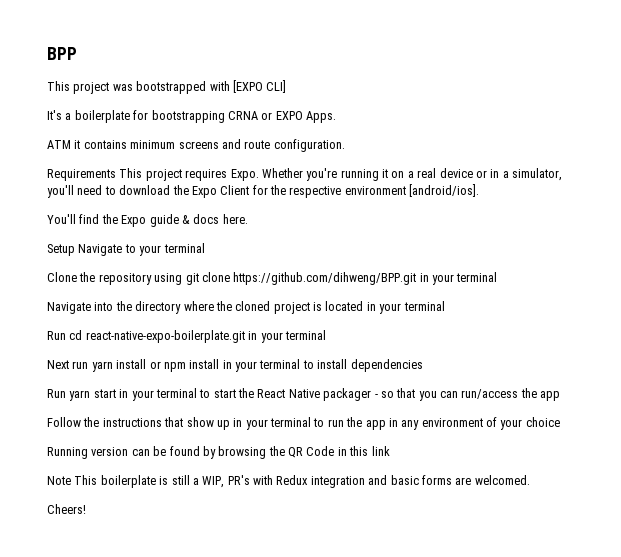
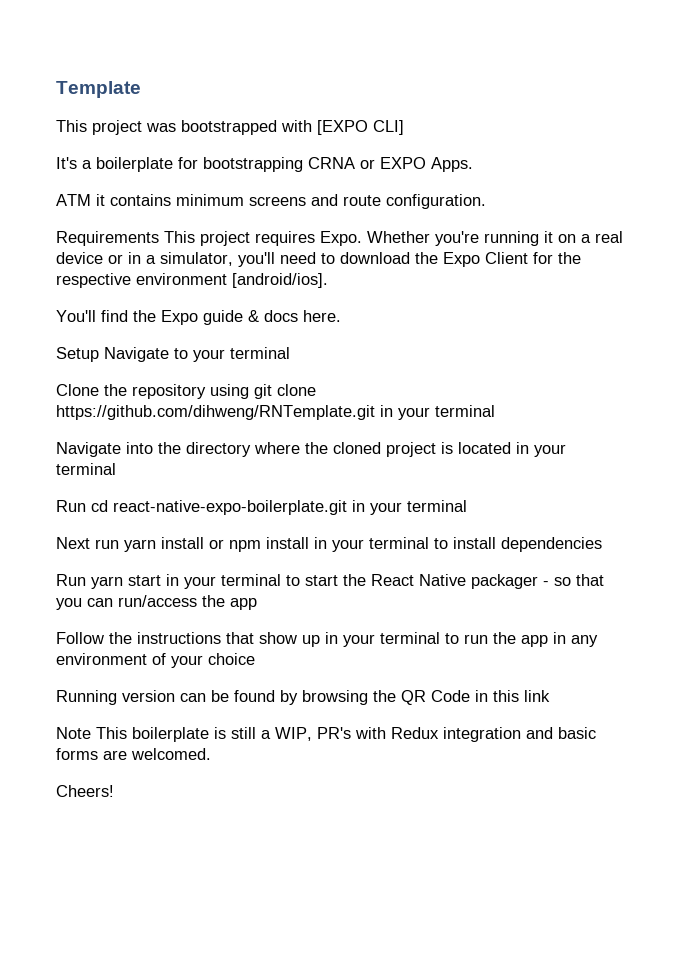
[47,47,77,60] BPP -> [56,81,141,98] Template
[233,272,417,285] https://github.com/dihweng/BPP.git -> [56,405,375,420] https://github.com/dihweng/RNTemplate.git

